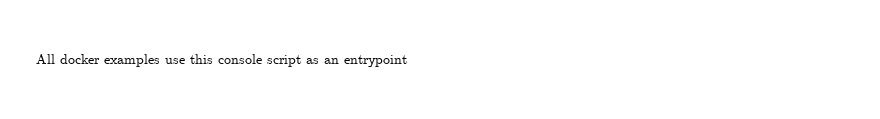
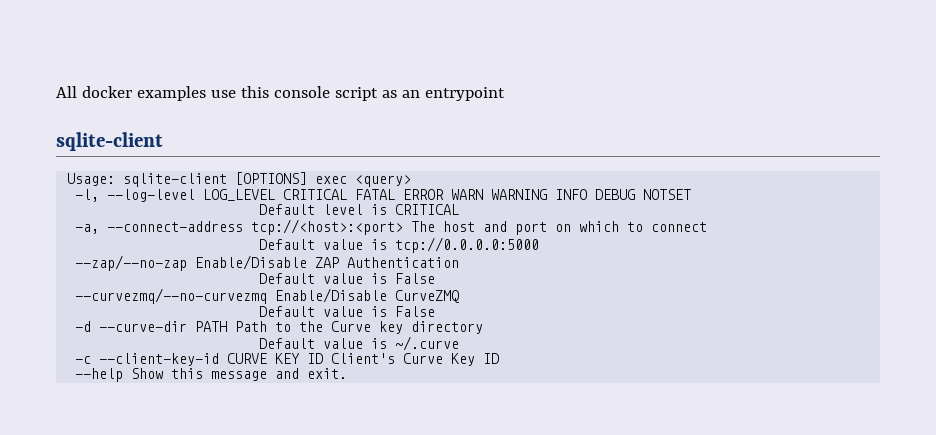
(407, 61) none -> [56,132,163,151] [67,172,412,187] [75,189,692,202] [259,204,460,215] [75,219,708,235] [259,237,540,253] [75,255,460,271] [259,273,436,284] [75,288,460,304] [259,306,436,317] [75,321,484,334] [259,336,460,351] [75,353,500,366] [75,368,348,382] // sqlite-client // Usage: sqlite-client [OPTIONS] exec <query> // -l, --log-level LOG_LEVEL CRITICAL FATAL ERROR WARN WARNING INFO DEBUG NOTSET // Default level is CRITICAL // -a, --connect-address tcp://<host>:<port> The host and port on which to connect // Default value is tcp://0.0.0.0:5000 // --zap/--no-zap Enable/Disable ZAP Authentication // Default value is False // --curvezmq/--no-curvezmq Enable/Disable CurveZMQ // Default value is False // -d --curve-dir PATH Path to the Curve key directory // Default value is ~/.curve // -c --client-key-id CURVE KEY ID Client's Curve Key ID // --help Show this message and exit.

